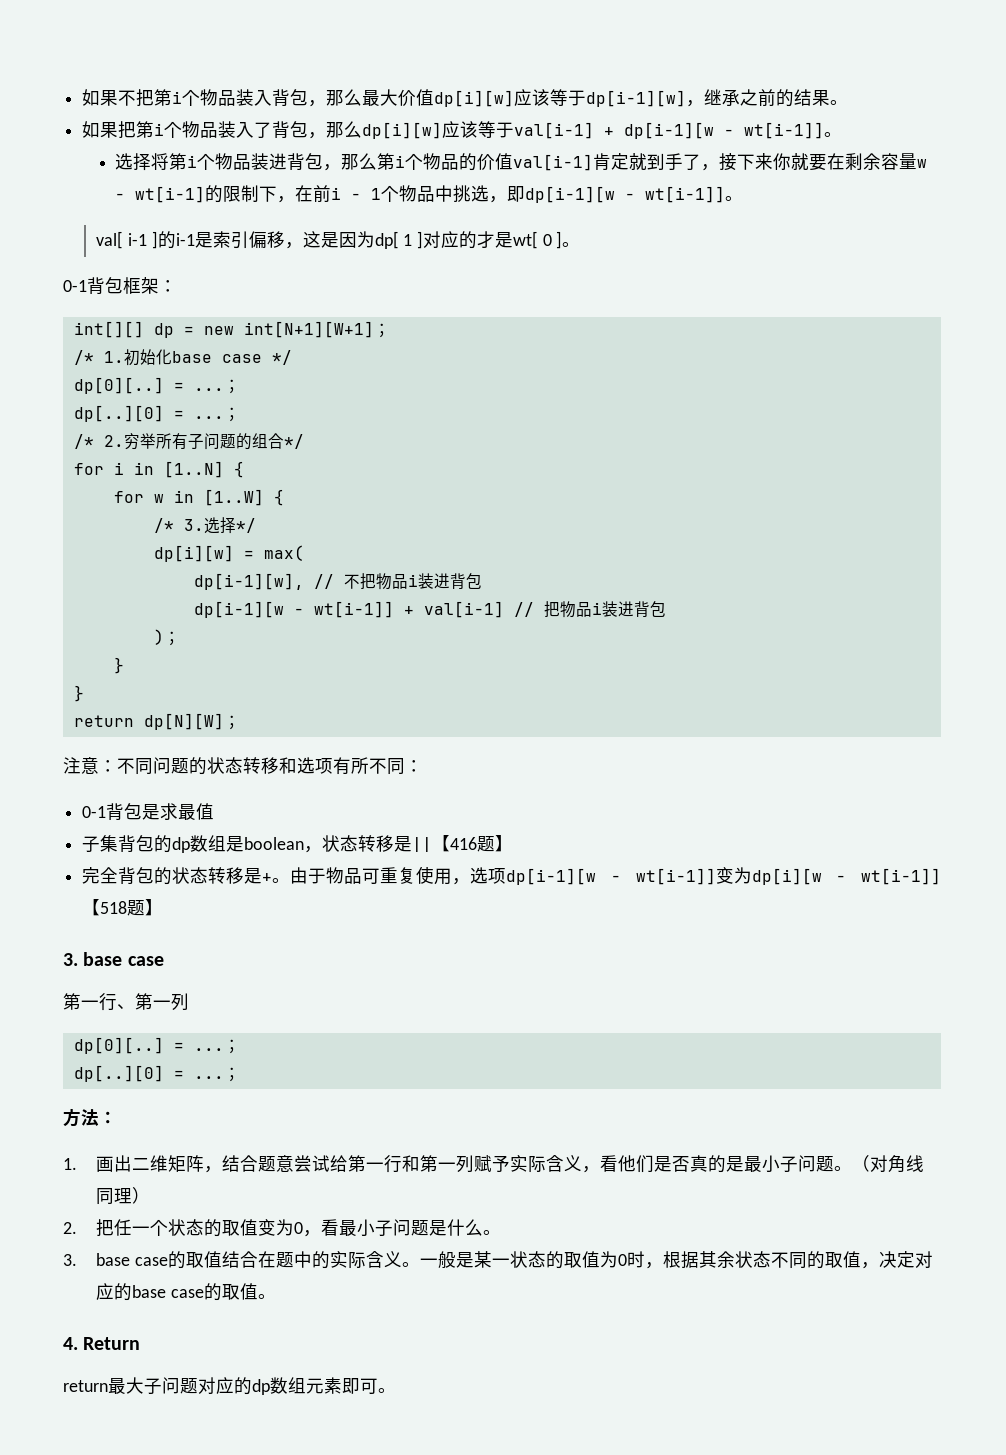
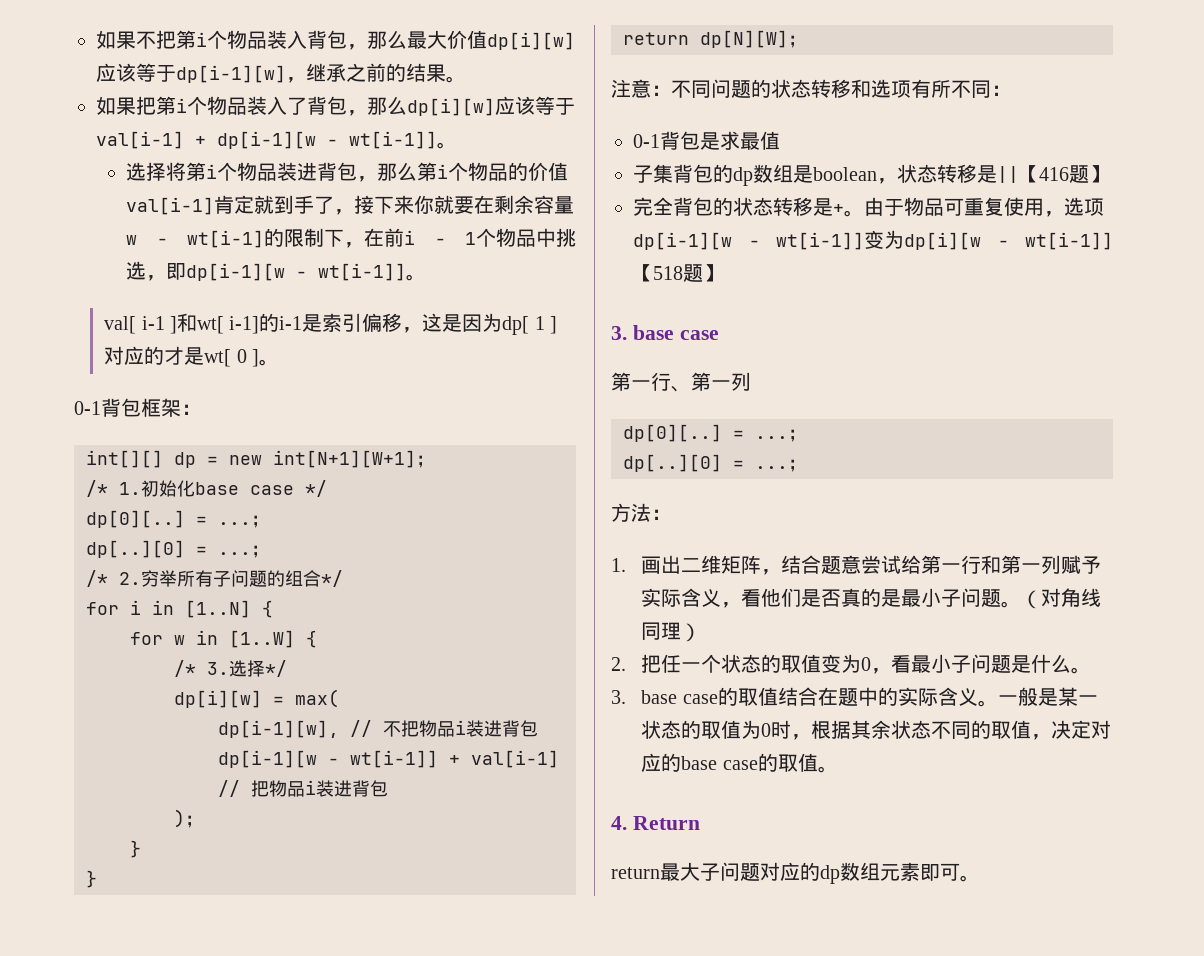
(158, 240) none -> [177,313,260,334] 和wt[ i-1]

